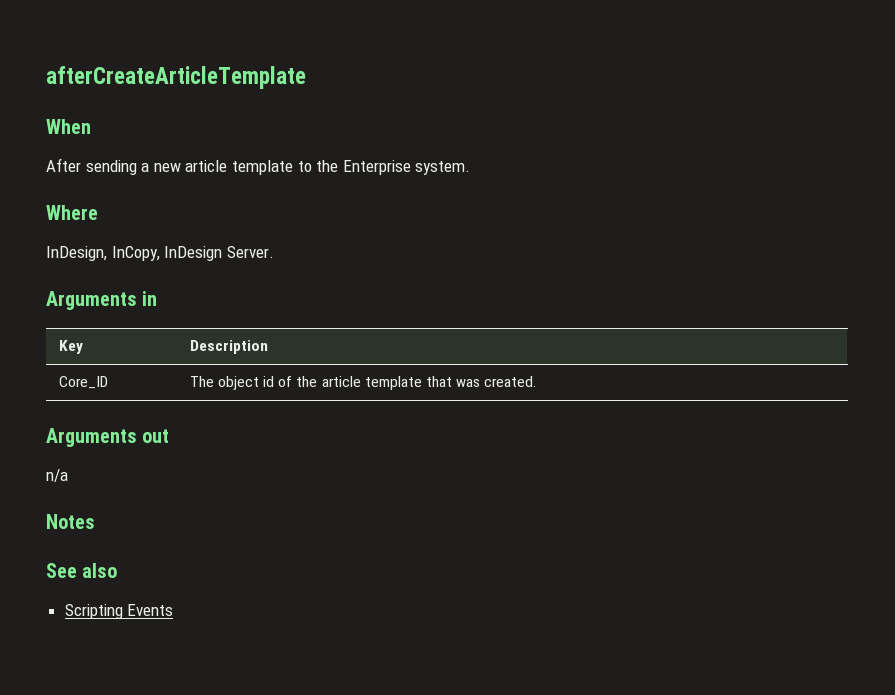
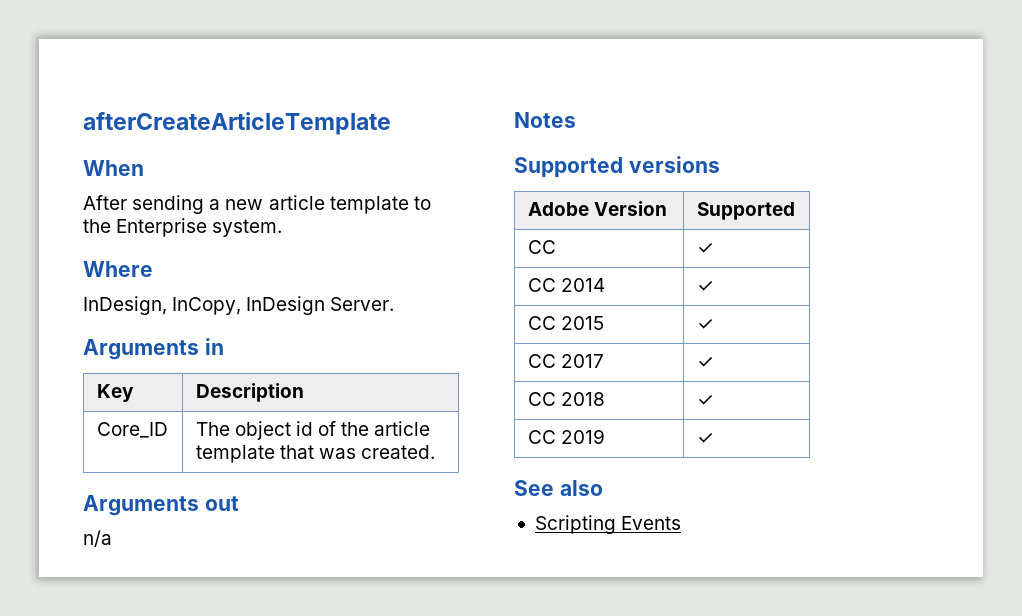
(95, 521) none -> [514,156,720,178] [527,201,667,216] [696,202,795,220] [527,240,556,254] [696,243,714,254] [527,278,605,292] [696,281,714,292] [527,316,604,330] [696,319,714,330] [527,354,604,368] [696,357,714,368] [527,392,605,406] [696,395,714,406] [527,429,605,444] [696,433,714,444] // Supported versions // Adobe Version | Supported // CC | ✓ // CC 2014 | ✓ // CC 2015 | ✓ // CC 2017 | ✓ // CC 2018 | ✓ // CC 2019 | ✓

